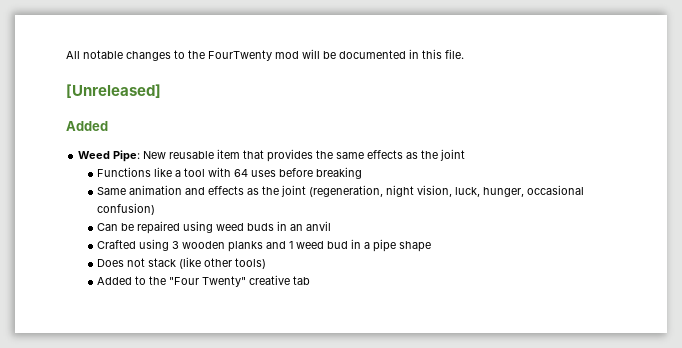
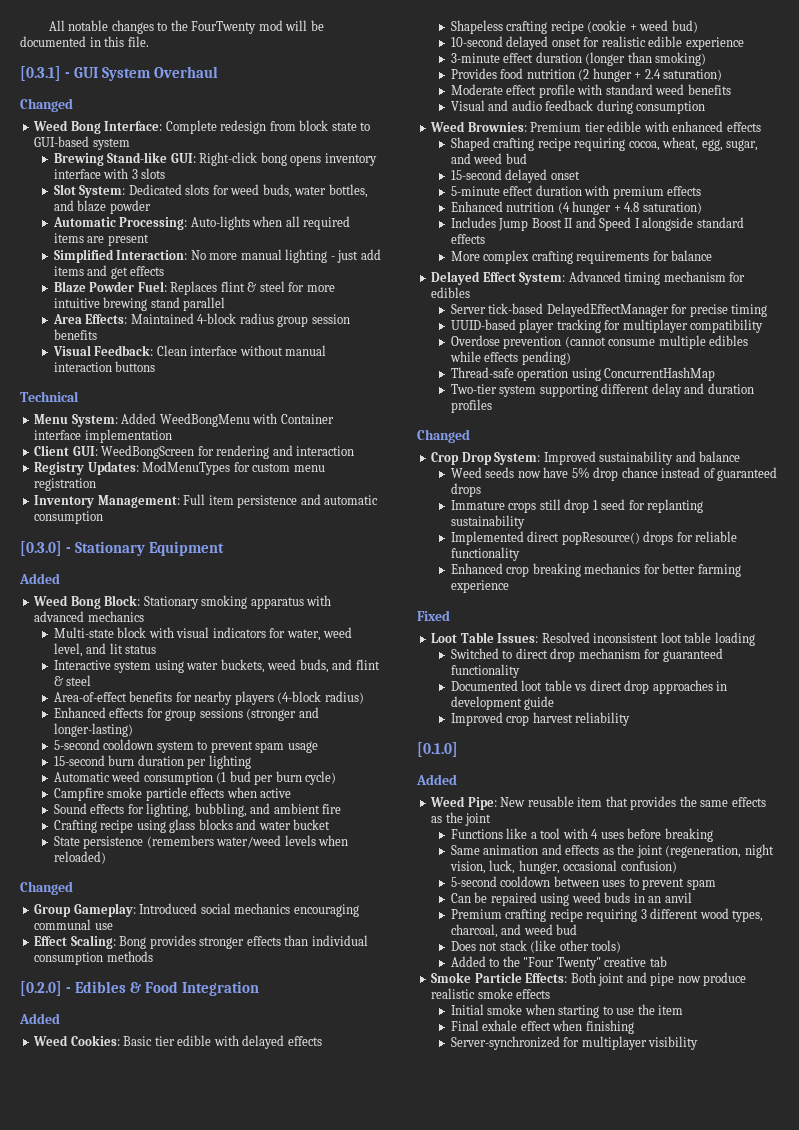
[66,84,161,98] [Unreleased] -> [20,66,219,81] [20,98,73,112] [33,120,371,134] [34,136,130,150] [53,152,377,166] [53,168,166,179] [53,184,368,198] [53,200,151,214] [52,216,351,230] [53,233,149,246] [53,249,381,263] [53,265,165,279] [53,281,335,295] [53,297,226,311] [52,313,350,327] [53,329,97,340] [52,345,327,356] [53,361,156,372] [20,391,79,402] [34,413,334,427] [34,429,172,443] [34,445,355,459] [34,461,325,475] [34,478,97,491] [34,494,379,508] [34,511,104,524] [20,541,225,556] [19,573,60,584] [33,595,332,609] [34,611,144,622] [53,627,353,641] [53,643,157,657] [53,659,380,673] [53,675,92,686] [53,691,364,705] [53,707,319,721] [53,723,133,737] [53,739,318,753] [53,755,251,769] [53,771,337,785] [53,787,292,801] [53,803,342,817] [53,819,331,833] [53,835,349,849] [53,851,106,864] [20,881,73,895] [34,903,359,917] [34,919,113,930] [34,935,368,949] [34,951,153,965] [20,981,260,996] [19,1013,60,1024] [33,1035,322,1049] [450,20,698,34] [450,36,744,50] [450,52,707,66] [450,68,723,82] [450,84,731,98] [450,100,706,114] [430,121,761,132] [450,137,759,151] [450,153,527,164] [450,169,580,183] [450,185,702,199] [450,201,702,215] [450,217,744,231] [450,234,485,244] [450,250,713,264] [431,271,746,285] [431,287,471,298] [450,303,768,317] [450,319,764,333] [450,335,749,349] [449,351,571,365] [450,367,716,381] [450,383,754,397] [450,399,492,413] [417,429,470,443] [431,451,741,465] [450,467,778,481] [450,483,481,497] [450,499,704,513] [450,515,525,529] [450,531,738,545] [450,547,520,561] [450,563,741,577] [450,580,509,593] [417,610,450,621] [431,632,755,646] [450,648,723,662] [450,664,520,678] [450,680,728,694] [450,696,555,710] [450,712,631,726] [417,742,458,757] [0.3.1] - GUI System Overhaul // Changed // Weed Bong Interface: Complete redesign from block state to GUI-based system // Brewing Stand-like GUI: Right-click bong opens inventory interface with 3 slots // Slot System: Dedicated slots for weed buds, water bottles, and blaze powder // Automatic Processing: Auto-lights when all required items are present // Simplified Interaction: No more manual lighting - just add items and get effects // Blaze Powder Fuel: Replaces flint & steel for more intuitive brewing stand parallel // Area Effects: Maintained 4-block radius group session benefits // Visual Feedback: Clean interface without manual interaction buttons // Technical // Menu System: Added WeedBongMenu with Container interface implementation // Client GUI: WeedBongScreen for rendering and interaction // Registry Updates: ModMenuTypes for custom menu registration // Inventory Management: Full item persistence and automatic consumption // [0.3.0] - Stationary Equipment // Added // Weed Bong Block: Stationary smoking apparatus with advanced mechanics // Multi-state block with visual indicators for water, weed level, and lit status // Interactive system using water buckets, weed buds, and flint & steel // Area-of-effect benefits for nearby players (4-block radius) // Enhanced effects for group sessions (stronger and longer-lasting) // 5-second cooldown system to prevent spam usage // 15-second burn duration per lighting // Automatic weed consumption (1 bud per burn cycle) // Campfire smoke particle effects when active // Sound effects for lighting, bubbling, and ambient fire // Crafting recipe using glass blocks and water bucket // State persistence (remembers water/weed levels when reloaded) // Changed // Group Gameplay: Introduced social mechanics encouraging communal use // Effect Scaling: Bong provides stronger effects than individual consumption methods // [0.2.0] - Edibles & Food Integration // Added // Weed Cookies: Basic tier edible with delayed effects // Shapeless crafting recipe (cookie + weed bud) // 10-second delayed onset for realistic edible experience // 3-minute effect duration (longer than smoking) // Provides food nutrition (2 hunger + 2.4 saturation) // Moderate effect profile with standard weed benefits // Visual and audio feedback during consumption // Weed Brownies: Premium tier edible with enhanced effects // Shaped crafting recipe requiring cocoa, wheat, egg, sugar, and weed bud // 15-second delayed onset // 5-minute effect duration with premium effects // Enhanced nutrition (4 hunger + 4.8 saturation) // Includes Jump Boost II and Speed I alongside standard effects // More complex crafting requirements for balance // Delayed Effect System: Advanced timing mechanism for edibles // Server tick-based DelayedEffectManager for precise timing // UUID-based player tracking for multiplayer compatibility // Overdose prevention (cannot consume multiple edibles while effects pending) // Thread-safe operation using ConcurrentHashMap // Two-tier system supporting different delay and duration profiles // Changed // Crop Drop System: Improved sustainability and balance // Weed seeds now have 5% drop chance instead of guaranteed drops // Immature crops still drop 1 seed for replanting sustainability // Implemented direct popResource() drops for reliable functionality // Enhanced crop breaking mechanics for better farming experience // Fixed // Loot Table Issues: Resolved inconsistent loot table loading // Switched to direct drop mechanism for guaranteed functionality // Documented loot table vs direct drop approaches in development guide // Improved crop harvest reliability // [0.1.0]
[234,169,249,177] 64 -> [591,829,599,839] 4
(156, 209) none -> [450,876,716,890] // 5-second cooldown between uses to prevent spam
[97,239,432,252] Crafted using 3 wooden planks and 1 weed bud in a pipe shape -> [450,908,764,922] [450,924,578,938] Premium crafting recipe requiring 3 different wood types, charcoal, and weed bud
(311, 280) none -> [431,972,747,986] [431,988,551,999] [450,1004,684,1018] [450,1020,634,1034] [450,1036,699,1050] // Smoke Particle Effects: Both joint and pipe now produce realistic smoke effects // Initial smoke when starting to use the item // Final exhale effect when finishing // Server-synchronized for multiplayer visibility

